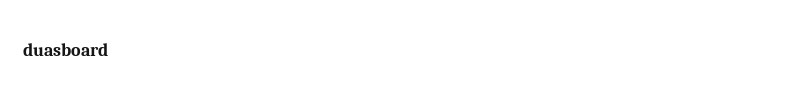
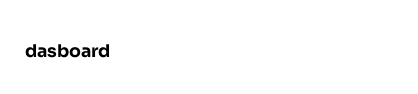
[23,43,108,56] duasboard -> [25,44,110,58] dasboard

